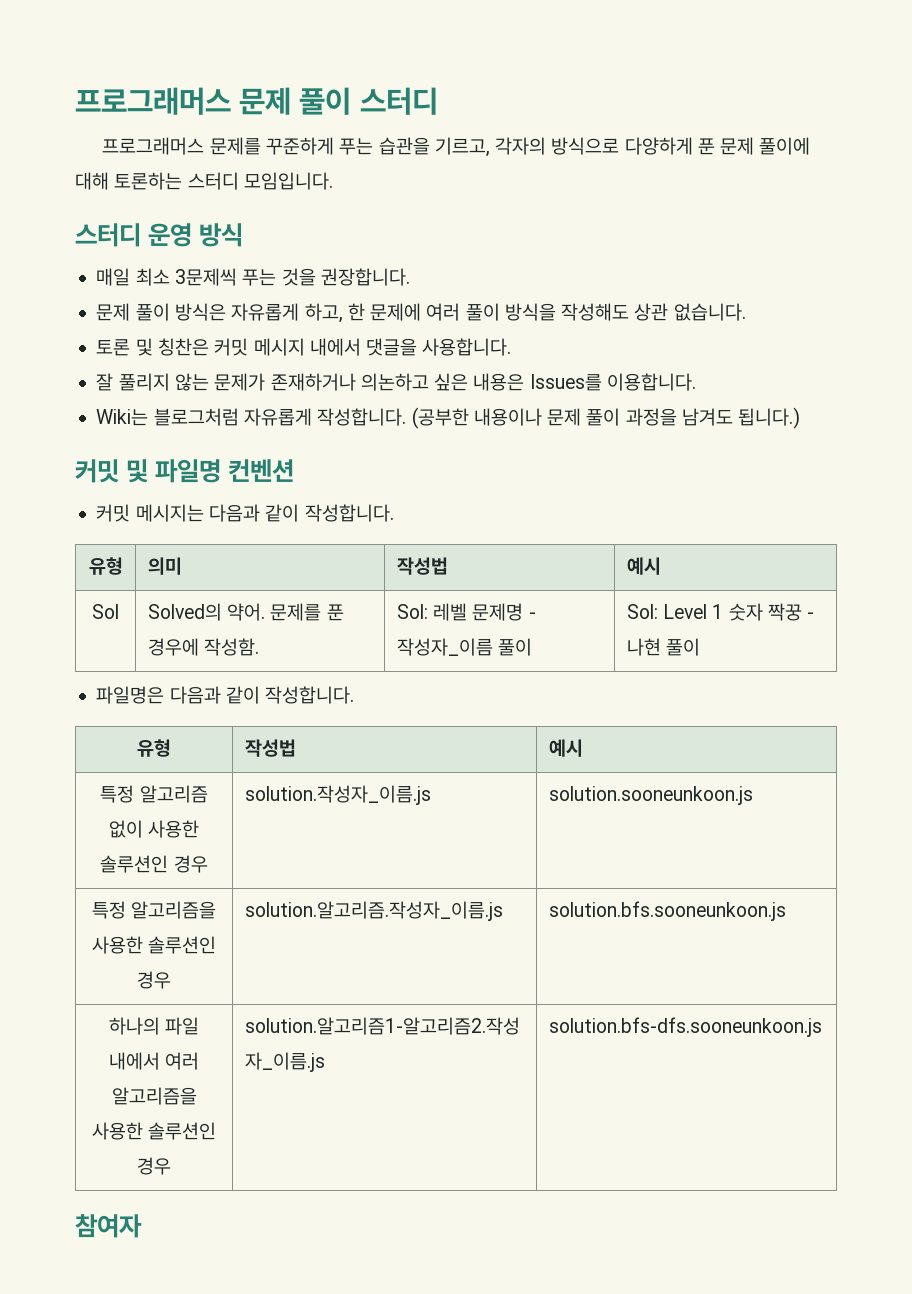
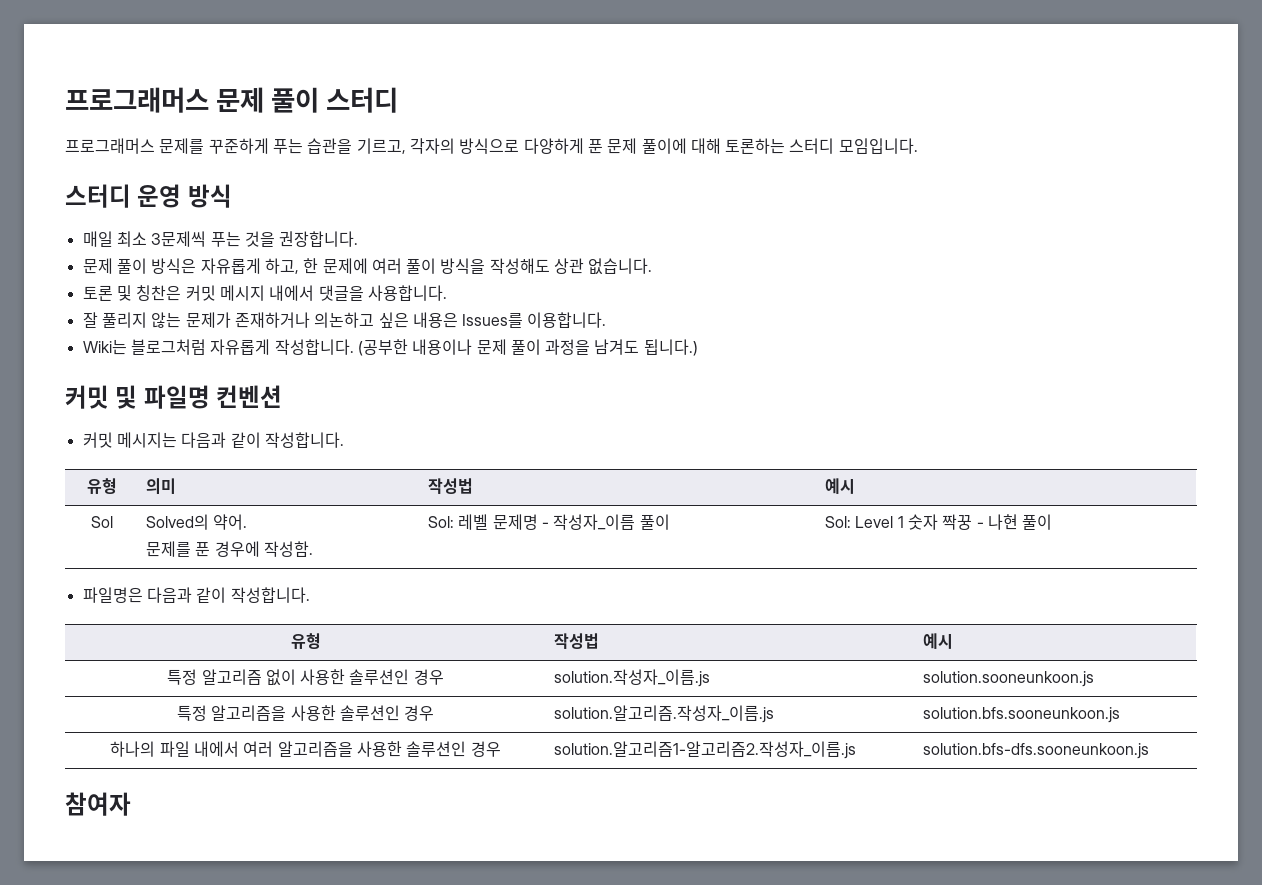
(266, 612) none -> (248, 522) //

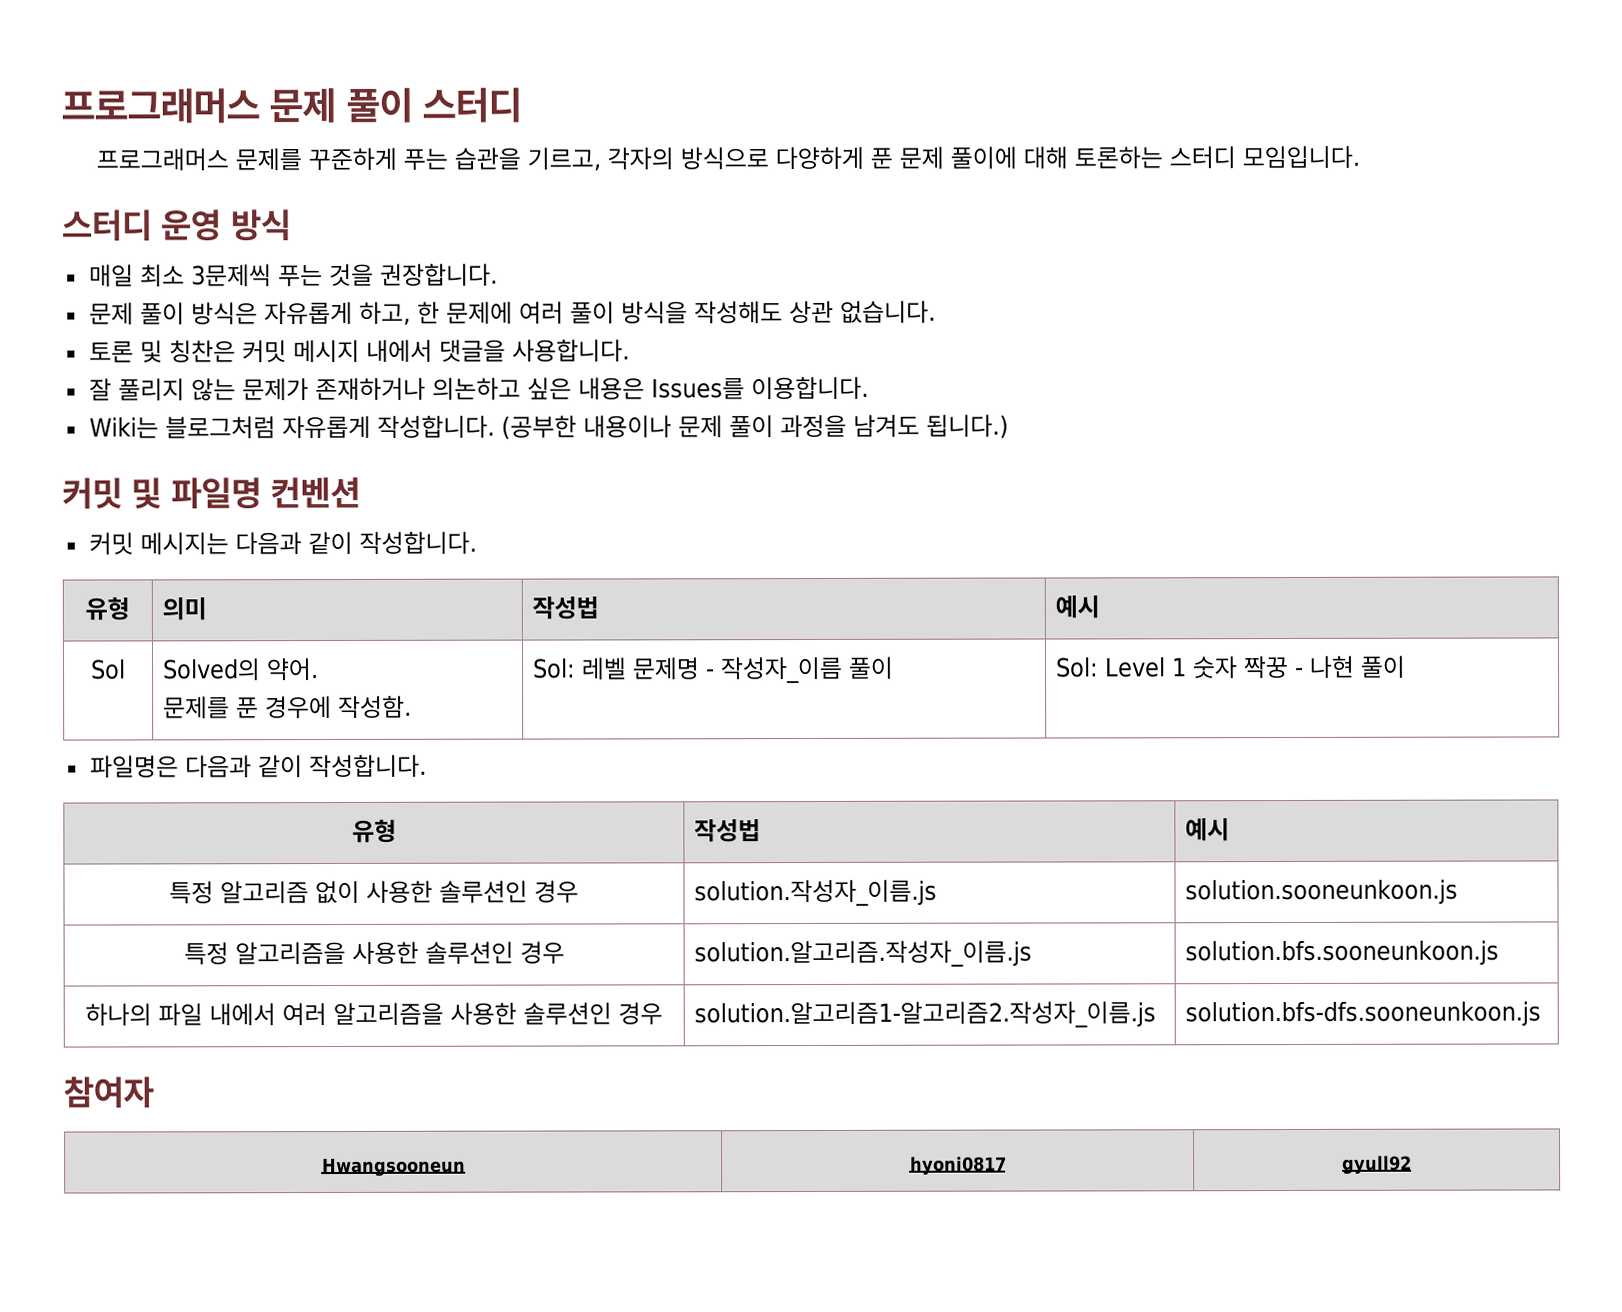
(131, 804) none -> [321,1157,466,1177] [909,1156,1007,1175] [1342,1155,1412,1174] // Hwangsooneun | hyoni0817 | gyull92

